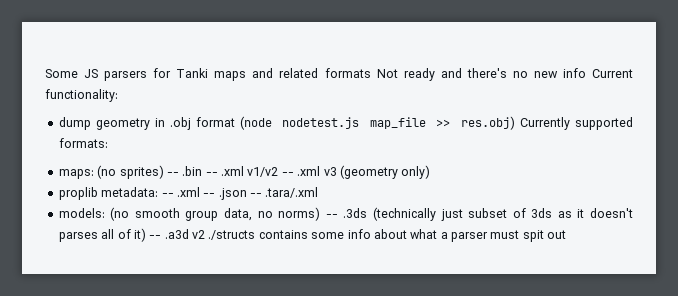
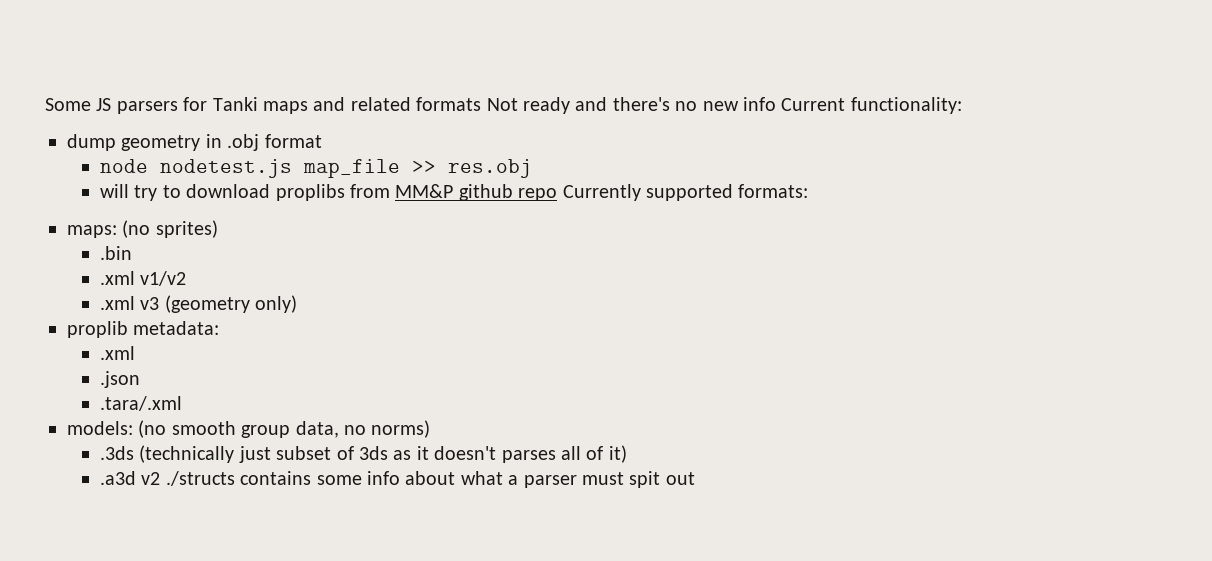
[240,116,273,130] (node -> [100,159,149,173] // node
[460,116,515,130] res.obj) -> [448,159,533,178] [100,184,558,201] res.obj // will try to download proplibs from MM&P github repo
[166,172,179,176] -- -> (218, 229) //
[205,172,218,176] -- -> (133, 253) //
[281,172,294,176] -- -> (187, 278) //
[161,187,216,197] -- .xml -- -> [100,346,136,360] // .xml //
[250,193,262,197] -- -> (141, 379) //
[325,214,338,218] -- -> (431, 429) //
[149,235,162,239] -- -> (627, 454) //

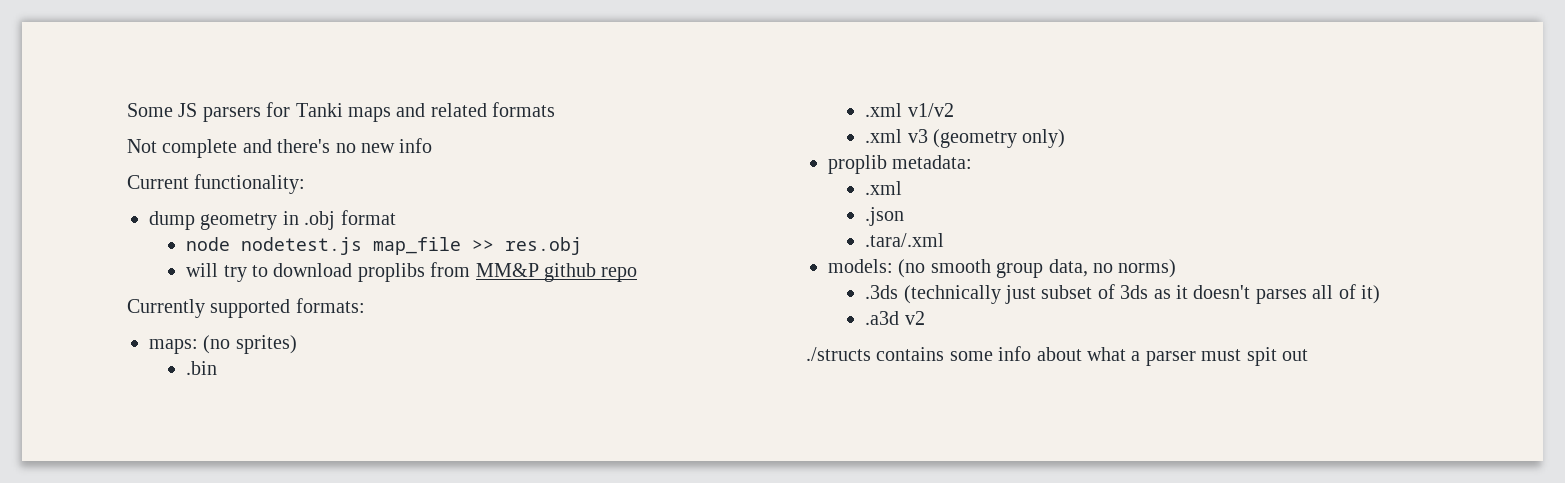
[486,97,570,114] Not ready -> [127,139,238,158] // Not complete
(776, 104) none -> (433, 145) //
(558, 194) none -> (638, 274) //
(161, 478) none -> (925, 318) //

